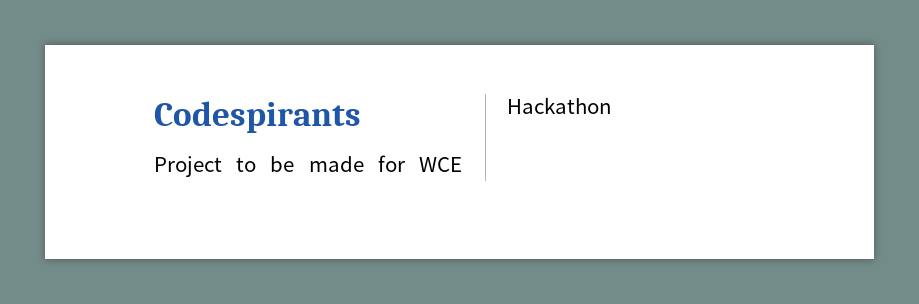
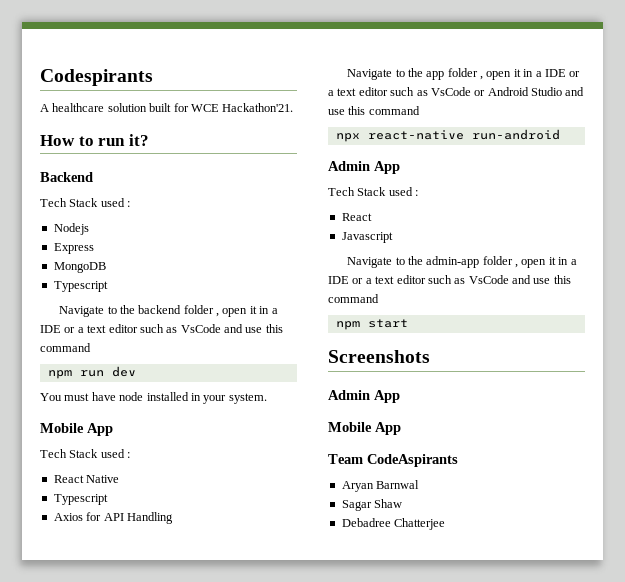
[154,155,462,177] [507,97,612,114] Project to be made for WCE Hackathon -> [40,103,294,112] [40,134,149,146] [40,172,93,182] [40,198,131,207] [53,223,89,235] [53,243,94,254] [53,262,106,273] [53,281,108,292] [59,305,278,317] [40,324,283,333] [40,343,91,352] [47,366,136,379] [40,392,267,404] [40,423,113,436] [40,449,131,458] [53,475,120,483] [53,494,108,505] [53,512,173,524] [347,68,581,80] [328,87,585,96] [328,106,420,115] [335,129,560,142] [328,161,400,174] [328,187,419,196] [341,213,372,221] [341,232,393,243] [347,256,577,268] [328,275,571,284] [328,294,379,303] [335,319,408,330] [328,350,430,363] [328,390,400,403] [328,422,401,435] [328,454,458,467] [341,480,420,492] [341,499,403,511] [341,518,446,530] A healthcare solution built for WCE Hackathon'21. // How to run it? // Backend // Tech Stack used : // Nodejs // Express // MongoDB // Typescript // Navigate to the backend folder , open it in a IDE or a text editor such as VsCode and use this command // npm run dev // You must have node installed in your system. // Mobile App // Tech Stack used : // React Native // Typescript // Axios for API Handling // Navigate to the app folder , open it in a IDE or a text editor such as VsCode or Android Studio and use this command // npx react-native run-android // Admin App // Tech Stack used : // React // Javascript // Navigate to the admin-app folder , open it in a IDE or a text editor such as VsCode and use this command // npm start // Screenshots // Admin App // Mobile App // Team CodeAspirants // Aryan Barnwal // Sagar Shaw // Debadree Chatterjee

